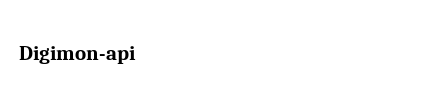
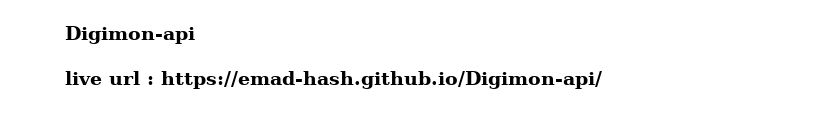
(136, 55) none -> [65,71,602,89] // live url : https://emad-hash.github.io/Digimon-api/

